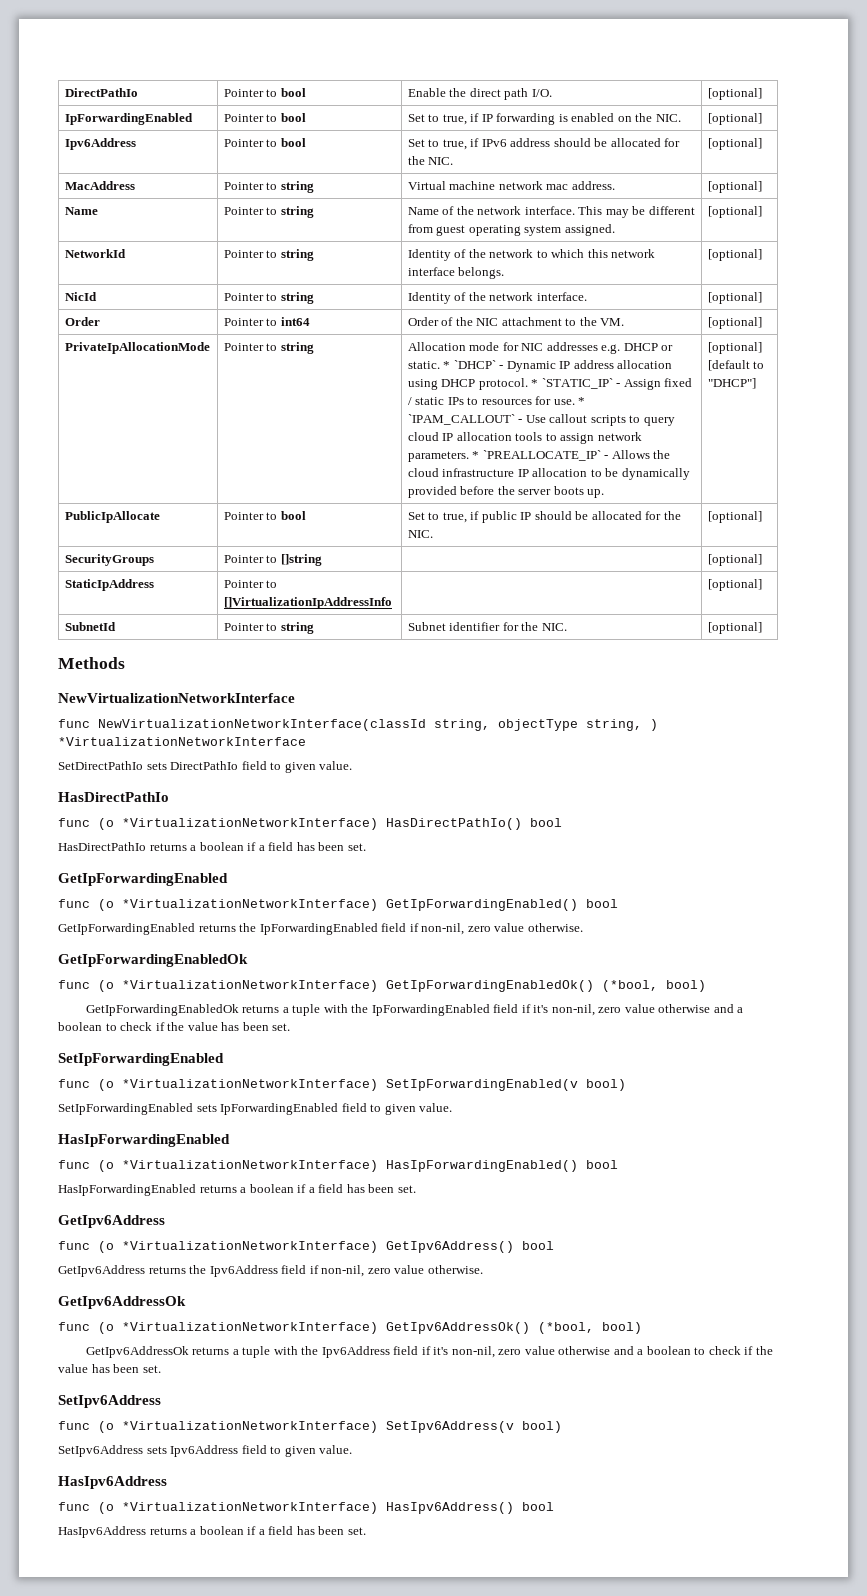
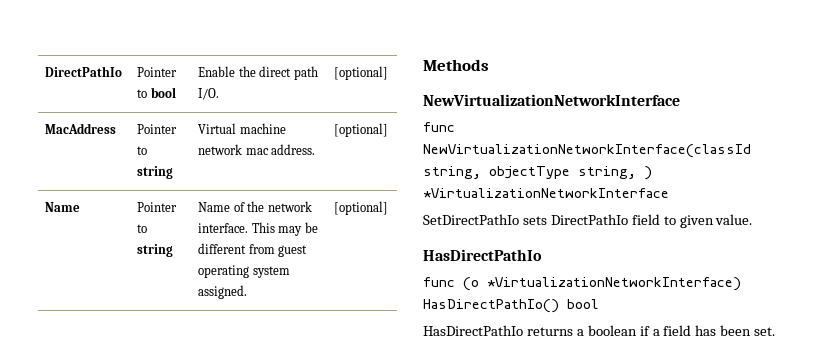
[64,113,193,125] [223,113,306,122] [407,113,681,125] [707,113,762,125] [64,138,136,150] [223,138,306,147] [407,138,681,150] [407,156,454,165] [707,138,762,150] // IpForwardingEnabled | Pointer to bool | Set to true, if IP forwarding is enabled on the NIC. | [optional] // Ipv6Address | Pointer to bool | Set to true, if IPv6 address should be allocated for the NIC. | [optional] -> (389, 73) none
[64,249,126,258] [223,249,314,261] [407,249,656,261] [407,267,505,279] [707,249,762,261] [64,292,97,301] [223,292,314,304] [407,292,587,304] [707,292,762,304] [64,317,100,326] [223,317,310,326] [407,317,625,326] [707,317,762,329] [64,342,210,354] [223,342,314,354] [407,342,674,354] [407,360,673,372] [407,378,693,390] [407,396,586,405] [407,414,675,426] [407,432,642,444] [407,450,671,462] [407,468,690,480] [407,486,605,498] [707,342,762,354] [707,360,765,371] [707,378,756,389] [64,511,160,523] [223,511,306,520] [407,511,681,523] [407,530,433,538] [707,511,762,523] [64,554,154,566] [223,554,322,566] [707,554,762,566] [64,579,154,591] [223,580,278,588] [223,597,392,609] [707,579,762,591] [64,622,116,631] [223,622,314,634] [407,622,567,631] [707,622,762,634] // NetworkId | Pointer to string | Identity of the network to which this network interface belongs. | [optional] // NicId | Pointer to string | Identity of the network interface. | [optional] // Order | Pointer to int64 | Order of the NIC attachment to the VM. | [optional] // PrivateIpAllocationMode | Pointer to string | Allocation mode for NIC addresses e.g. DHCP or static. * `DHCP` - Dynamic IP address allocation using DHCP protocol. * `STATIC_IP` - Assign fixed / static IPs to resources for use. * `IPAM_CALLOUT` - Use callout scripts to query cloud IP allocation tools to assign network parameters. * `PREALLOCATE_IP` - Allows the cloud infrastructure IP allocation to be dynamically provided before the server boots up. | [optional] [default to "DHCP"] // PublicIpAllocate | Pointer to bool | Set to true, if public IP should be allocated for the NIC. | [optional] // SecurityGroups | Pointer to []string | | [optional] // StaticIpAddress | Pointer to []VirtualizationIpAddressInfo | | [optional] // SubnetId | Pointer to string | Subnet identifier for the NIC. | [optional] -> (389, 208) none
[58,873,228,886] [58,899,618,911] [58,923,583,935] [58,954,248,967] [58,980,706,992] [85,1004,744,1016] [58,1022,291,1031] [58,1053,224,1066] [58,1079,626,1091] [58,1103,453,1115] [58,1134,230,1147] [58,1160,618,1172] [58,1184,416,1196] [58,1215,165,1228] [58,1241,554,1253] [58,1265,483,1277] [58,1296,186,1309] [58,1322,642,1334] [85,1346,773,1358] [58,1364,161,1373] [58,1395,161,1408] [58,1421,562,1433] [58,1445,353,1457] [58,1476,167,1489] [58,1502,554,1514] [58,1526,366,1538] // GetIpForwardingEnabled // func (o *VirtualizationNetworkInterface) GetIpForwardingEnabled() bool // GetIpForwardingEnabled returns the IpForwardingEnabled field if non-nil, zero value otherwise. // GetIpForwardingEnabledOk // func (o *VirtualizationNetworkInterface) GetIpForwardingEnabledOk() (*bool, bool) // GetIpForwardingEnabledOk returns a tuple with the IpForwardingEnabled field if it's non-nil, zero value otherwise and a boolean to check if the value has been set. // SetIpForwardingEnabled // func (o *VirtualizationNetworkInterface) SetIpForwardingEnabled(v bool) // SetIpForwardingEnabled sets IpForwardingEnabled field to given value. // HasIpForwardingEnabled // func (o *VirtualizationNetworkInterface) HasIpForwardingEnabled() bool // HasIpForwardingEnabled returns a boolean if a field has been set. // GetIpv6Address // func (o *VirtualizationNetworkInterface) GetIpv6Address() bool // GetIpv6Address returns the Ipv6Address field if non-nil, zero value otherwise. // GetIpv6AddressOk // func (o *VirtualizationNetworkInterface) GetIpv6AddressOk() (*bool, bool) // GetIpv6AddressOk returns a tuple with the Ipv6Address field if it's non-nil, zero value otherwise and a boolean to check if the value has been set. // SetIpv6Address // func (o *VirtualizationNetworkInterface) SetIpv6Address(v bool) // SetIpv6Address sets Ipv6Address field to given value. // HasIpv6Address // func (o *VirtualizationNetworkInterface) HasIpv6Address() bool // HasIpv6Address returns a boolean if a field has been set. -> (776, 331) none

